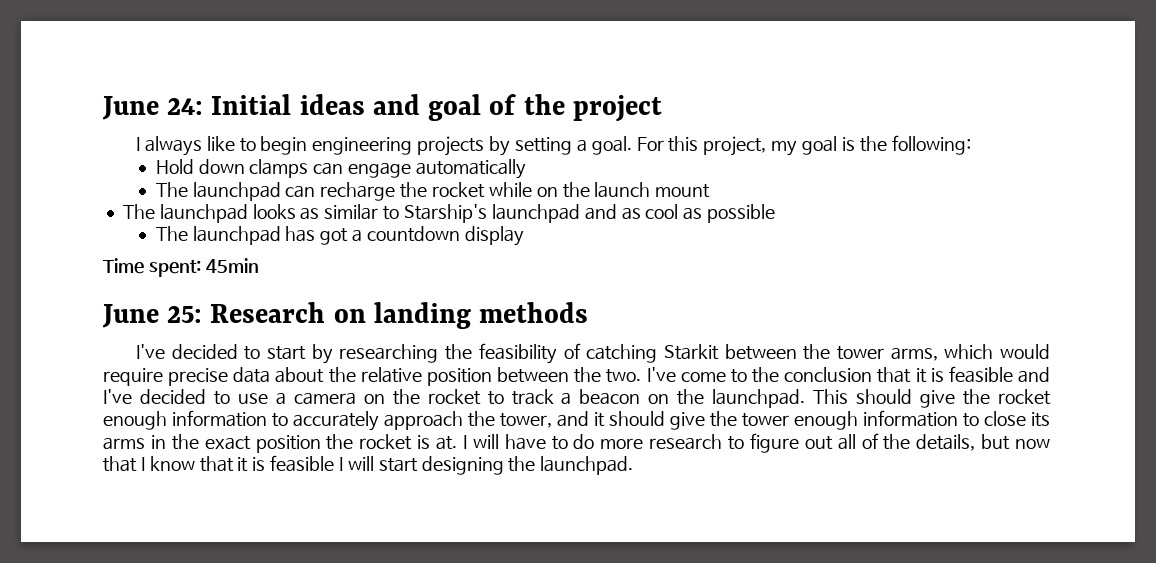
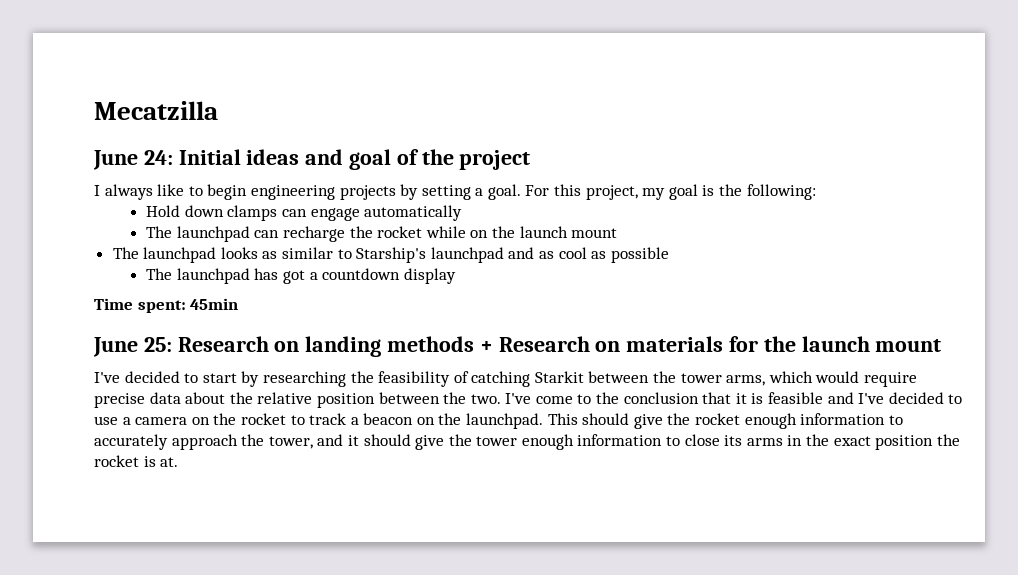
(102, 108) none -> [94,101,218,120] Mecatzilla //
(589, 312) none -> [479,336,942,352] + Research on materials for the launch mount
[462,433,1050,453] [103,455,634,475] I will have to do more research to figure out all of the details, but now that I know that it is feasible I will start designing the launchpad. -> (179, 462) none

